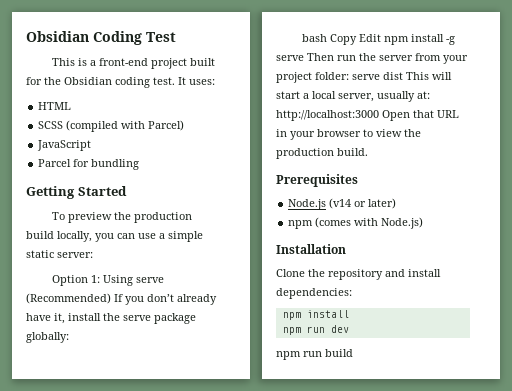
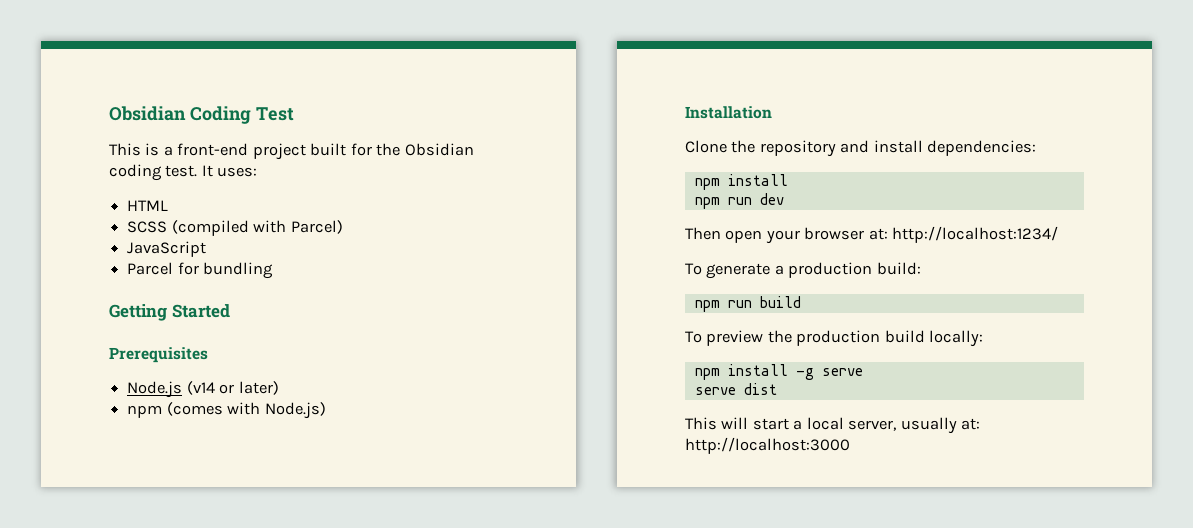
[52,212,193,223] [26,231,203,242] [26,250,93,258] [52,275,165,286] [26,293,217,305] [26,313,196,324] [26,332,69,343] [302,34,456,45] [276,53,468,64] [276,72,452,83] [276,91,430,102] [276,110,459,121] [276,129,421,140] [276,148,368,159] // To preview the production build locally, you can use a simple static server: // Option 1: Using serve (Recommended) If you don’t already have it, install the serve package globally: // bash Copy Edit npm install -g serve Then run the server from your project folder: serve dist This will start a local server, usually at: http://localhost:3000 Open that URL in your browser to view the production build. -> (230, 311) none
[276,349,353,360] npm run build -> [685,226,1059,244] [685,262,921,279] [694,296,801,312] [685,330,984,347] [694,364,863,380] [694,383,777,395] [685,417,981,434] [685,437,850,454] Then open your browser at: http://localhost:1234/ // To generate a production build: // npm run build // To preview the production build locally: // npm install -g serve // serve dist // This will start a local server, usually at: http://localhost:3000

